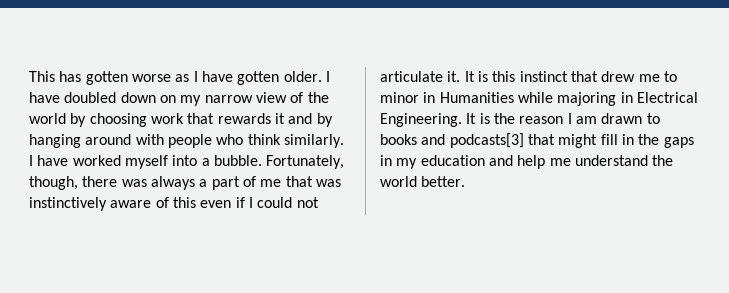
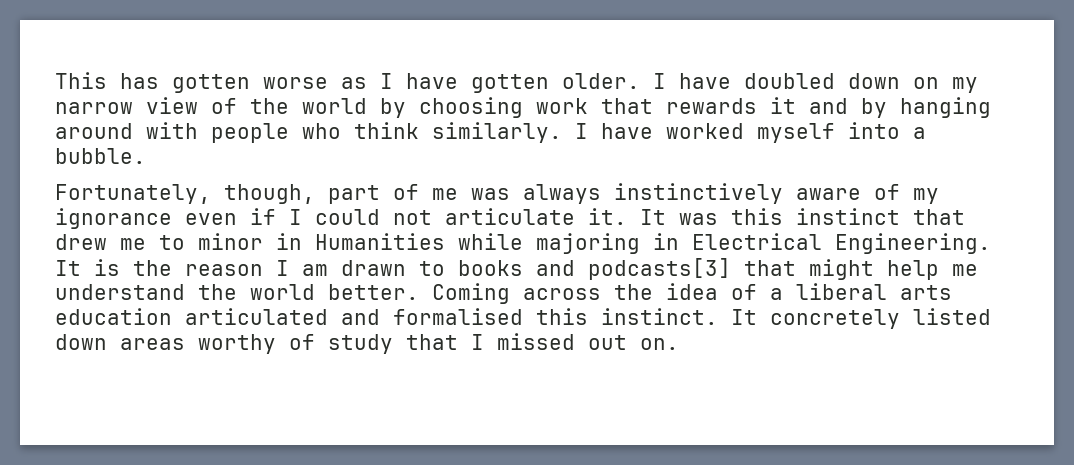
(262, 160) none -> (146, 156) //
[82,176,208,190] there was always a -> (315, 194) none
[285,176,341,187] that was -> [471,184,601,204] was always
[172,197,196,208] this -> [913,188,939,204] [55,208,172,229] my ignorance
[477,71,488,82] is -> [679,213,718,225] was
[600,134,694,148] [380,155,513,169] fill in the gaps in my education and -> (874, 269) none
(466, 181) none -> [432,283,952,304] [55,308,991,329] [55,333,679,354] Coming across the idea of a liberal arts education articulated and formalised this instinct. It concretely listed down areas worthy of study that I missed out on.

